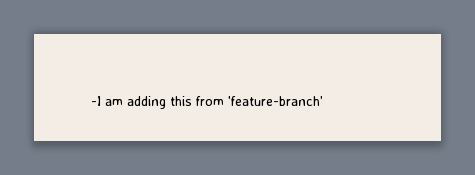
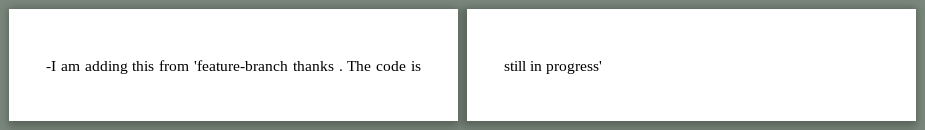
[228,96,323,106] 'feature-branch' -> [194,60,603,74] 'feature-branch thanks . The code is still in progress'

